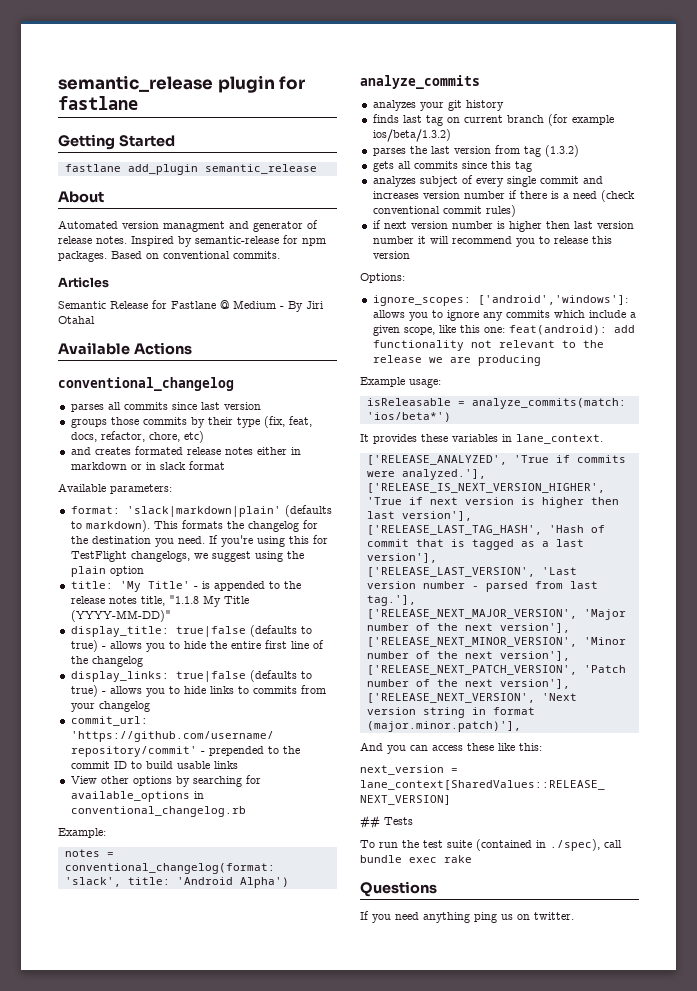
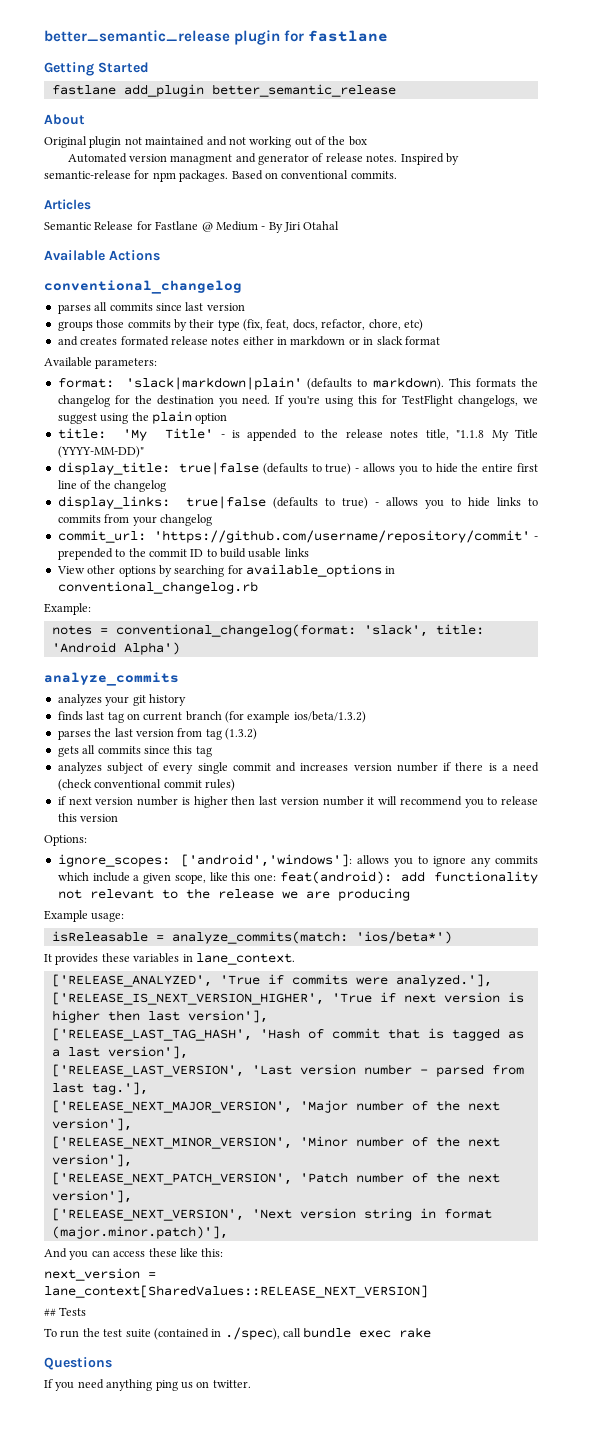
[58,75,213,92] semantic_release -> [44,30,230,42] better_semantic_release
[204,164,317,174] semantic_release -> [211,84,396,97] better_semantic_release
(104, 197) none -> [44,136,367,148] // Original plugin not maintained and not working out of the box

